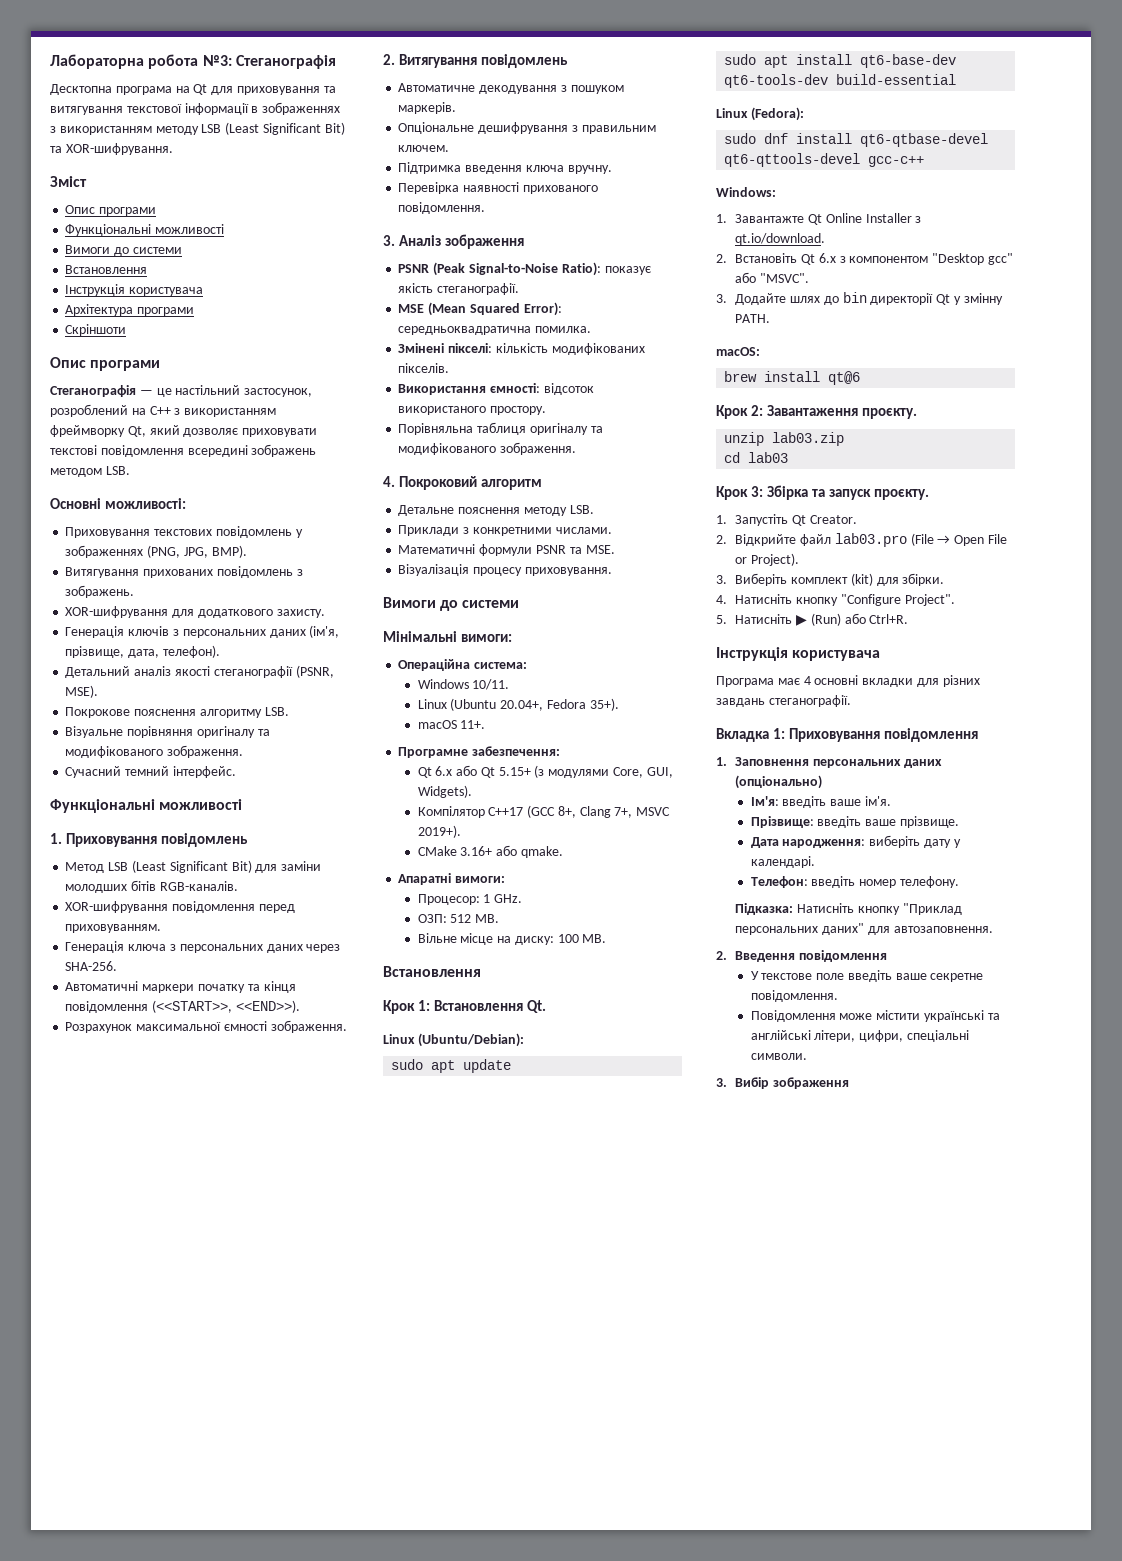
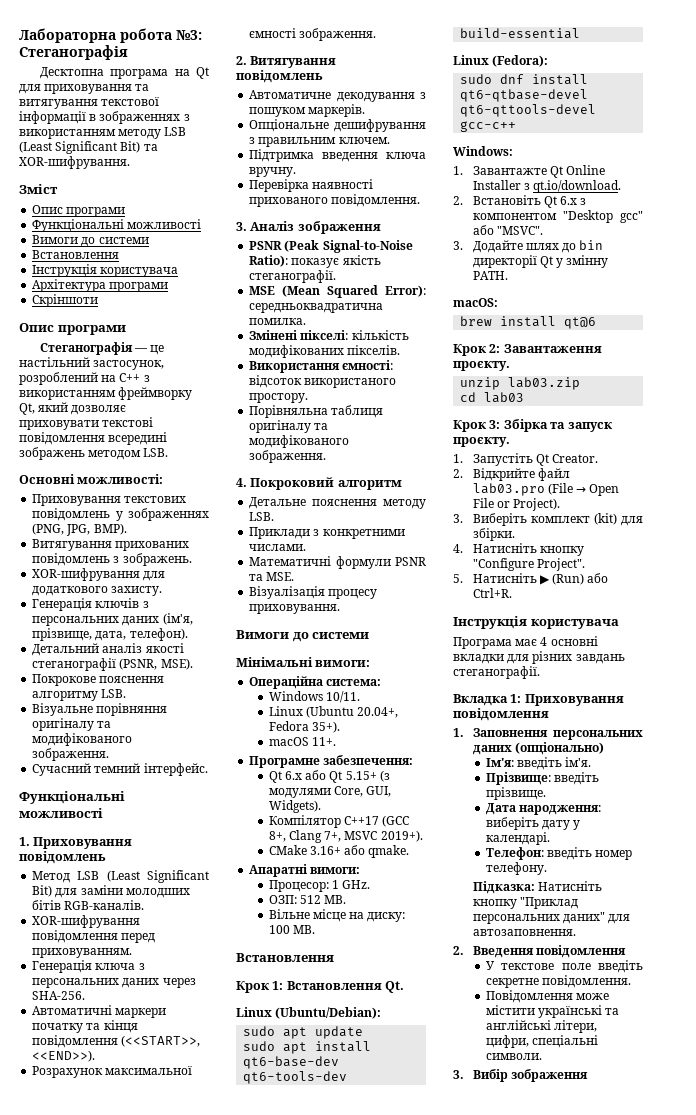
[830,799,862,806] ваше -> (562, 763) none
[865,819,897,826] ваше -> (599, 778) none
[895,973,927,980] ваше -> (643, 966) none

